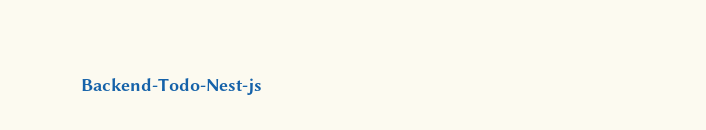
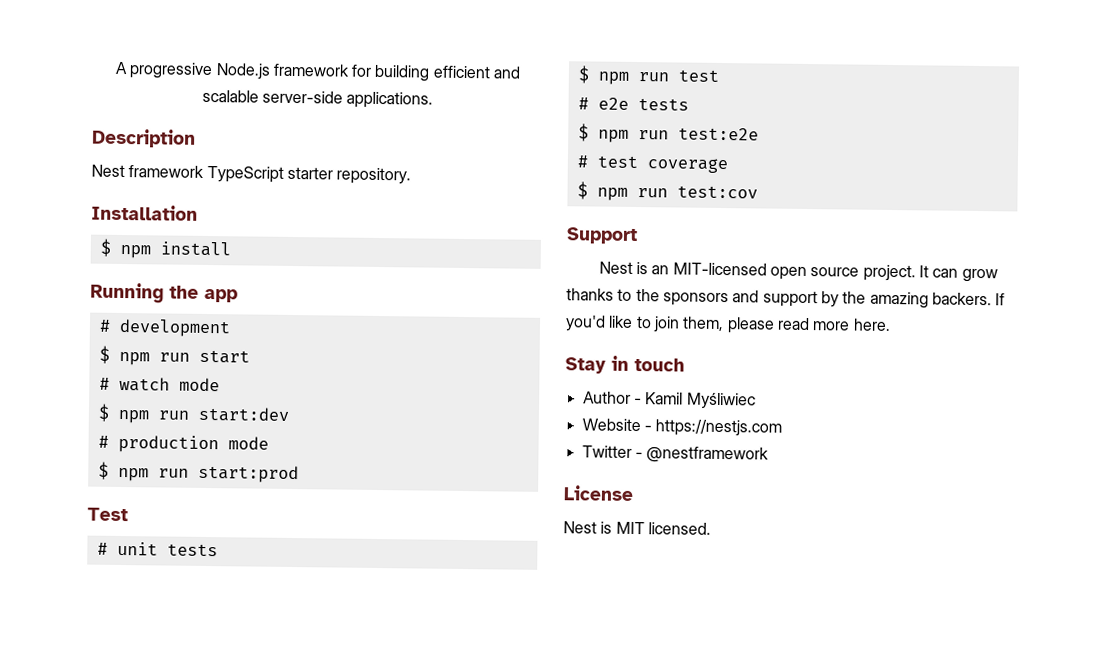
[81,78,262,95] Backend-Todo-Nest-js -> [114,61,522,82] [201,89,434,109] [92,128,196,148] [91,164,412,185] [91,204,198,221] [99,238,231,259] [90,282,238,304] [98,318,231,338] [98,345,250,366] [98,376,220,392] [97,403,290,424] [97,434,269,454] [97,461,299,484] [87,507,128,522] [96,541,218,557] [577,65,719,85] [577,97,689,111] [577,123,759,143] [576,155,728,174] [576,181,758,201] [566,227,638,245] [598,261,998,283] [566,288,1006,309] [565,315,891,334] [565,355,685,374] [582,391,756,410] [581,418,783,437] [581,445,770,464] [563,485,634,501] [563,521,711,535] A progressive Node.js framework for building efficient and scalable server-side applications. // Description // Nest framework TypeScript starter repository. // Installation // $ npm install // Running the app // # development // $ npm run start // # watch mode // $ npm run start:dev // # production mode // $ npm run start:prod // Test // # unit tests // $ npm run test // # e2e tests // $ npm run test:e2e // # test coverage // $ npm run test:cov // Support // Nest is an MIT-licensed open source project. It can grow thanks to the sponsors and support by the amazing backers. If you'd like to join them, please read more here. // Stay in touch // Author - Kamil Myśliwiec // Website - https://nestjs.com // Twitter - @nestframework // License // Nest is MIT licensed.

